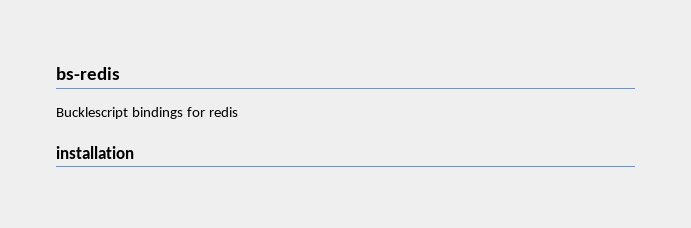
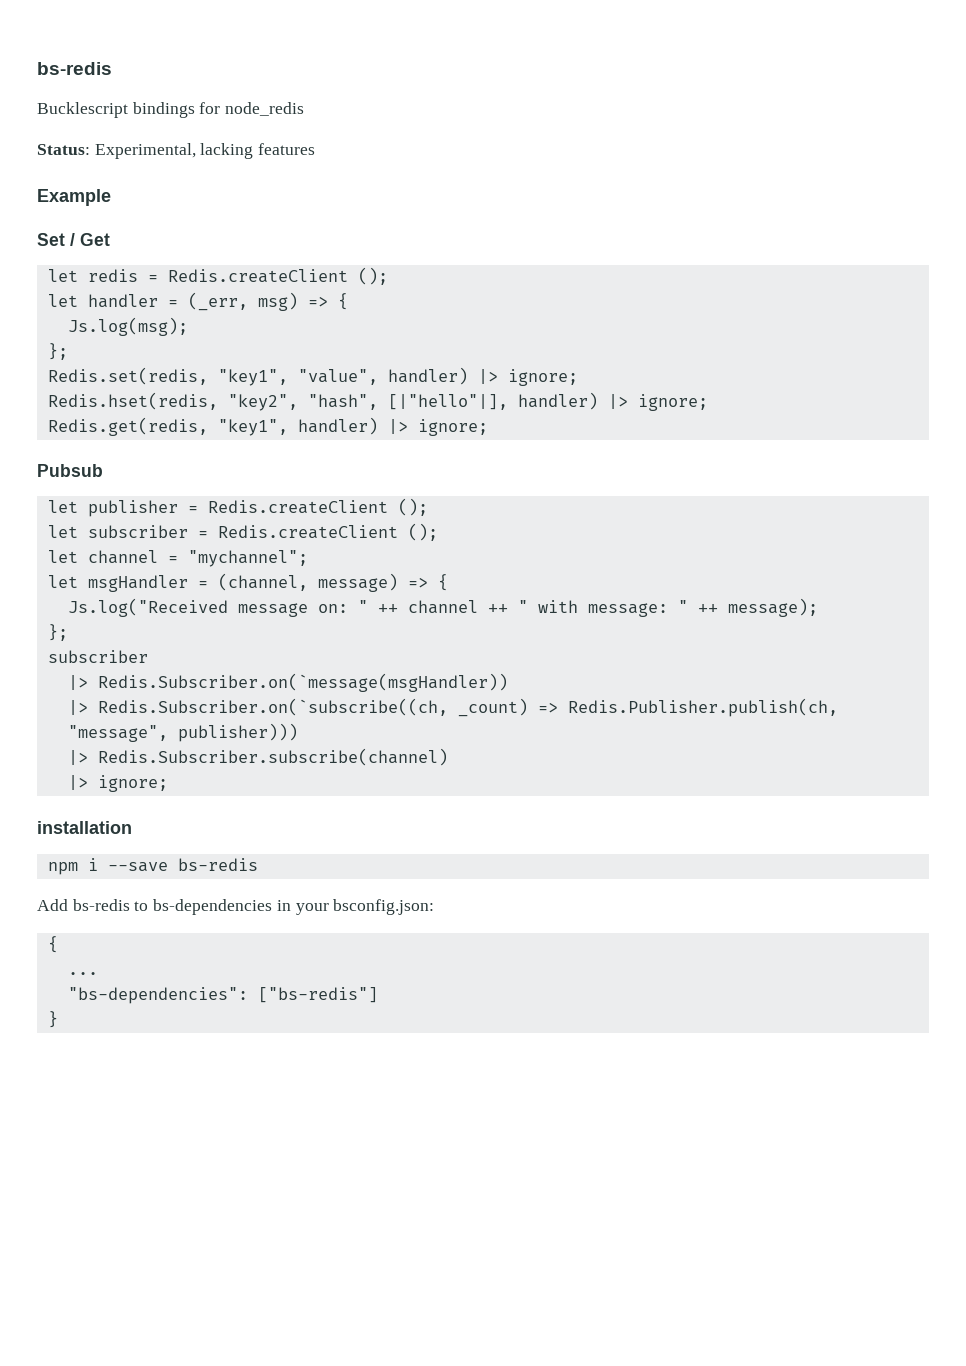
[208,107,238,117] [56,146,134,159] redis // installation -> [225,102,305,116] [37,143,316,159] [37,189,111,206] [37,233,110,246] [47,267,388,285] [47,292,348,311] [67,317,188,336] [47,343,68,360] [47,367,578,386] [47,392,708,411] [47,417,488,436] [37,464,103,477] [47,498,428,517] [47,523,438,541] [47,550,308,567] [47,573,448,592] [67,598,818,617] [47,624,68,641] [47,650,148,663] [67,673,508,692] [67,698,838,717] [67,723,298,742] [67,748,448,766] [67,775,168,792] [37,821,132,834] [47,858,258,875] [37,899,435,915] [47,936,58,953] [67,972,98,975] [67,987,378,1004] [47,1011,58,1028] node_redis // Status: Experimental, lacking features // Example // Set / Get // let redis = Redis.createClient (); // let handler = (_err, msg) => { // Js.log(msg); // }; // Redis.set(redis, "key1", "value", handler) |> ignore; // Redis.hset(redis, "key2", "hash", [|"hello"|], handler) |> ignore; // Redis.get(redis, "key1", handler) |> ignore; // Pubsub // let publisher = Redis.createClient (); // let subscriber = Redis.createClient (); // let channel = "mychannel"; // let msgHandler = (channel, message) => { // Js.log("Received message on: " ++ channel ++ " with message: " ++ message); // }; // subscriber // |> Redis.Subscriber.on(`message(msgHandler)) // |> Redis.Subscriber.on(`subscribe((ch, _count) => Redis.Publisher.publish(ch, "message", publisher))) // |> Redis.Subscriber.subscribe(channel) // |> ignore; // installation // npm i --save bs-redis // Add bs-redis to bs-dependencies in your bsconfig.json: // { // ... // "bs-dependencies": ["bs-redis"] // }

